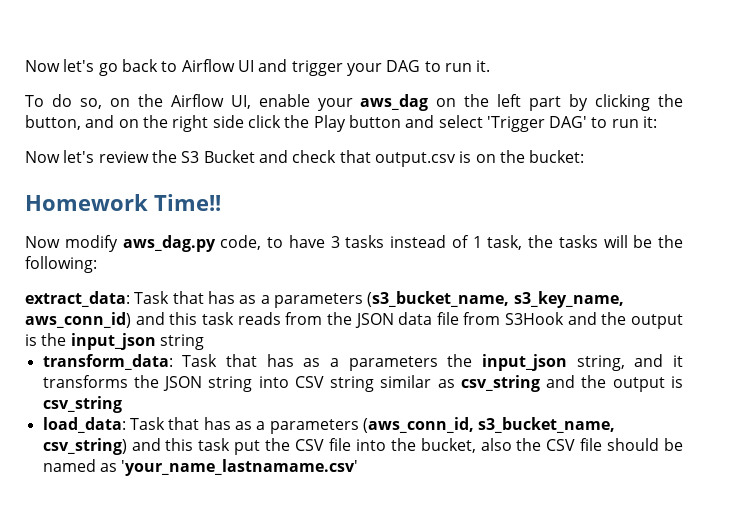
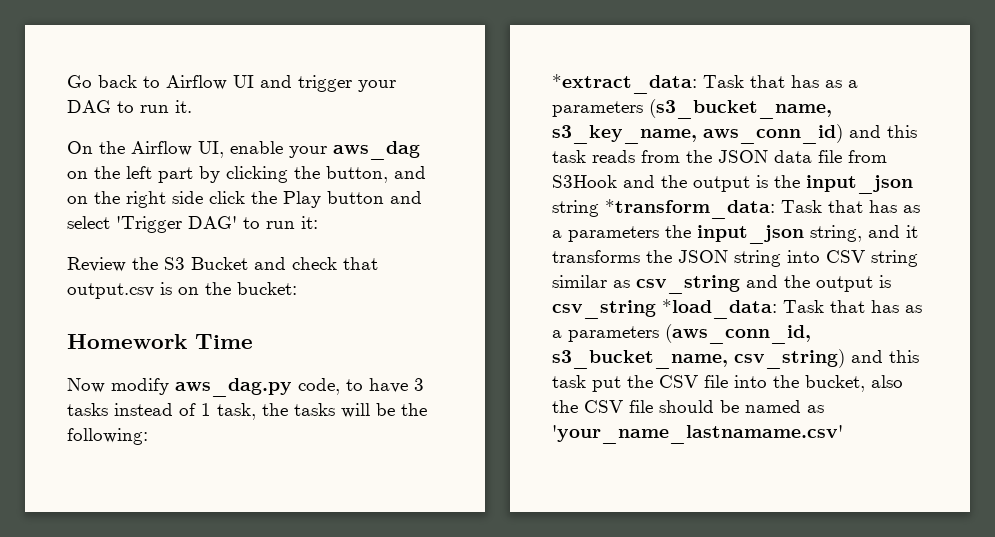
[25,59,118,76] Now let's go -> [67,75,92,88] Go
[25,94,130,109] To do so, on -> [67,141,93,154] On
[25,150,149,163] Now let's review -> [67,257,126,272] Review
[154,194,221,211] Time!! -> [195,334,253,349] Time
[25,291,130,307] extract_data: -> [552,74,697,94] *extract_data:
[42,354,173,370] // transform_data: -> [605,199,775,219] *transform_data:
[42,417,126,433] // load_data: -> [662,299,777,319] *load_data:

